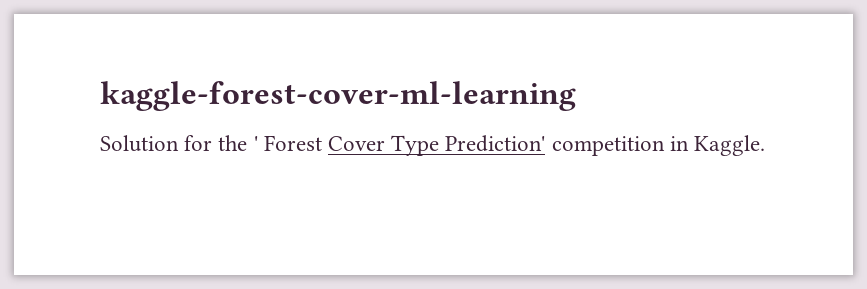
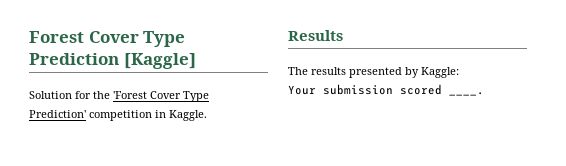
[100,81,576,111] kaggle-forest-cover-ml-learning -> [29,31,186,47] [29,53,196,69] Forest Cover Type Prediction [Kaggle]
[253,135,322,151] ' Forest -> [113,91,147,99] 'Forest
(766, 145) none -> [288,30,343,41] [288,67,459,78] [288,84,484,96] // Results // The results presented by Kaggle: // Your submission scored ____.

